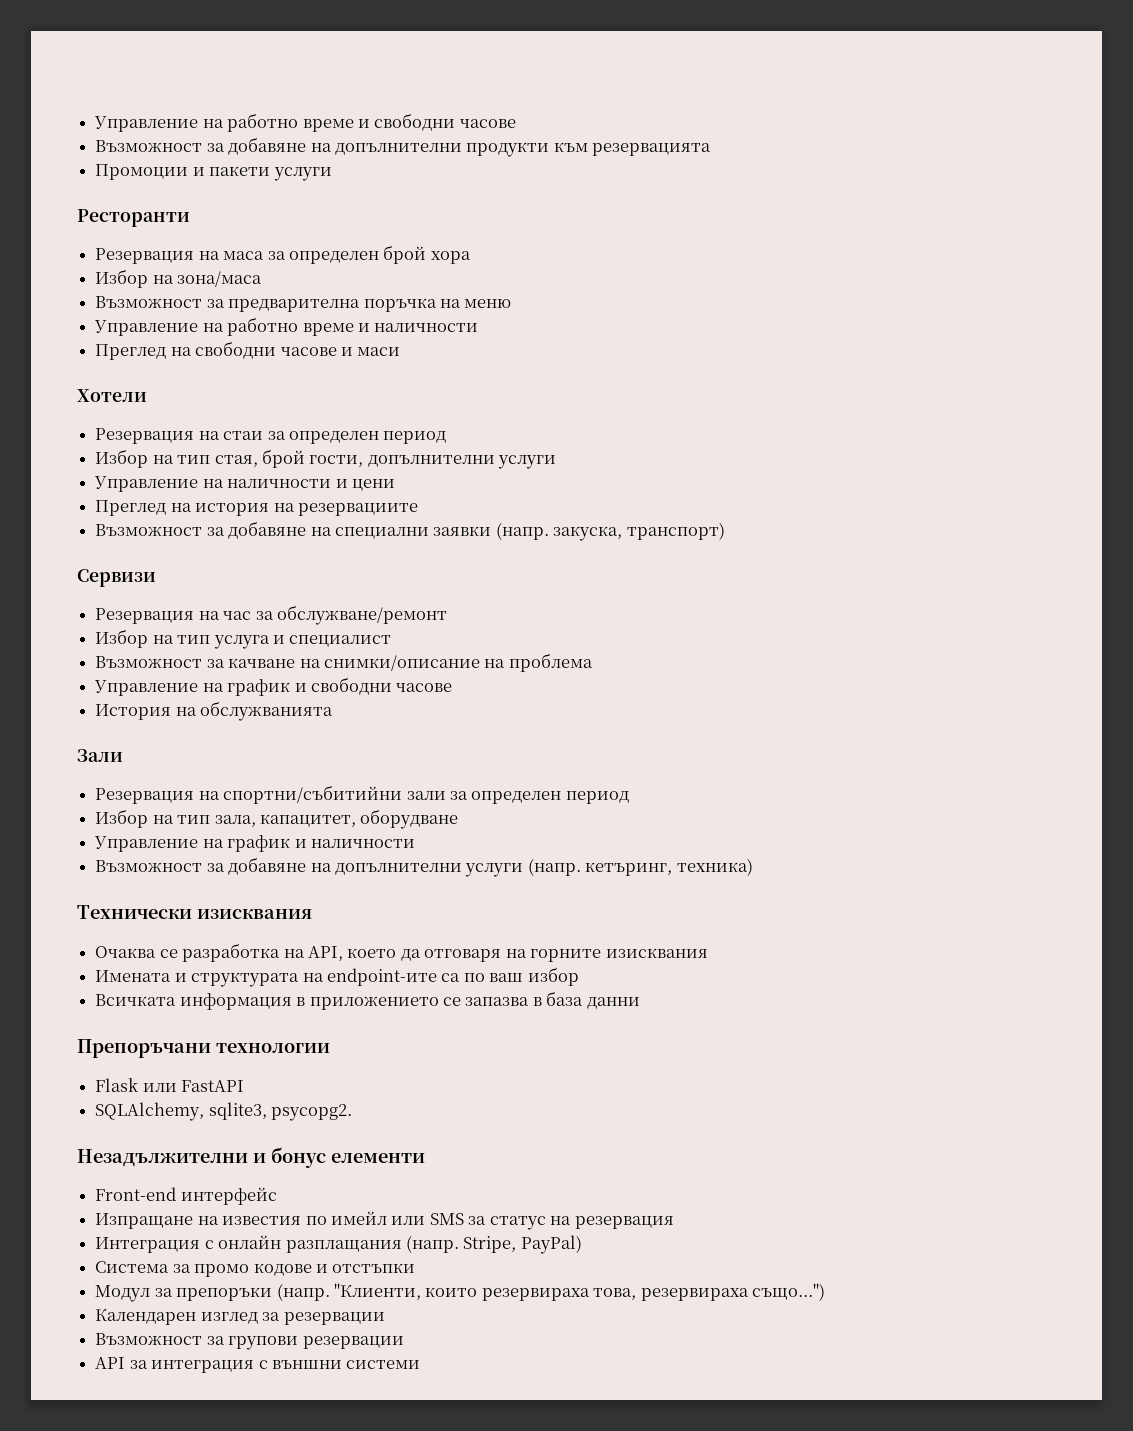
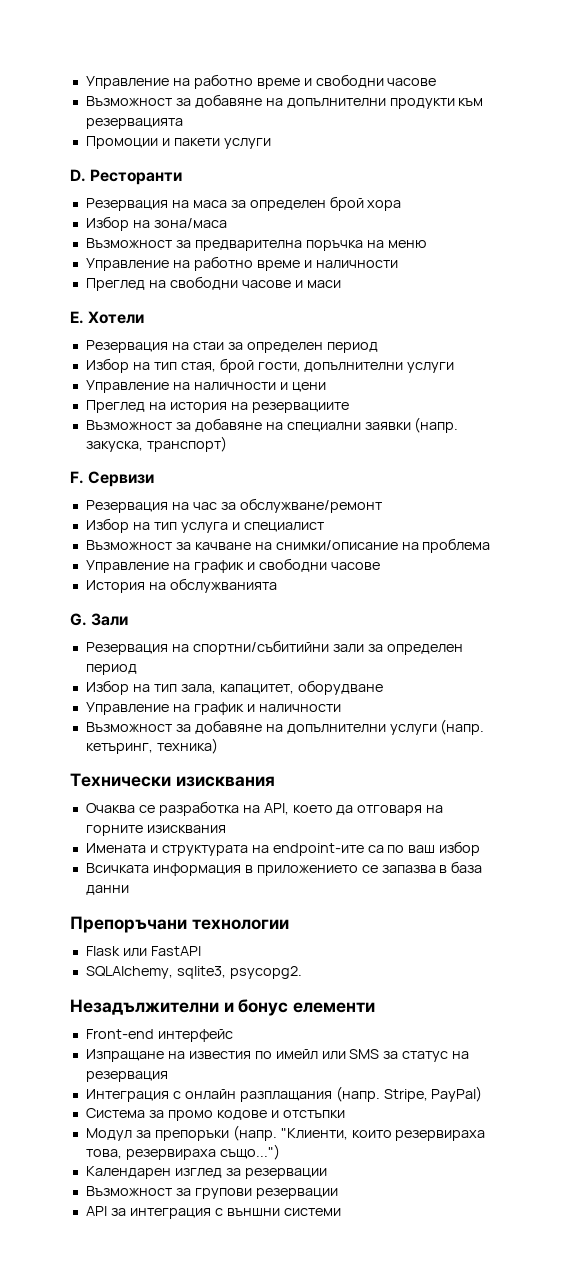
(332, 174) none -> [70,169,86,182] D.
(401, 351) none -> [70,311,84,324] E.
(725, 531) none -> [70,471,84,484] F.
(334, 711) none -> [70,613,87,626] G.

